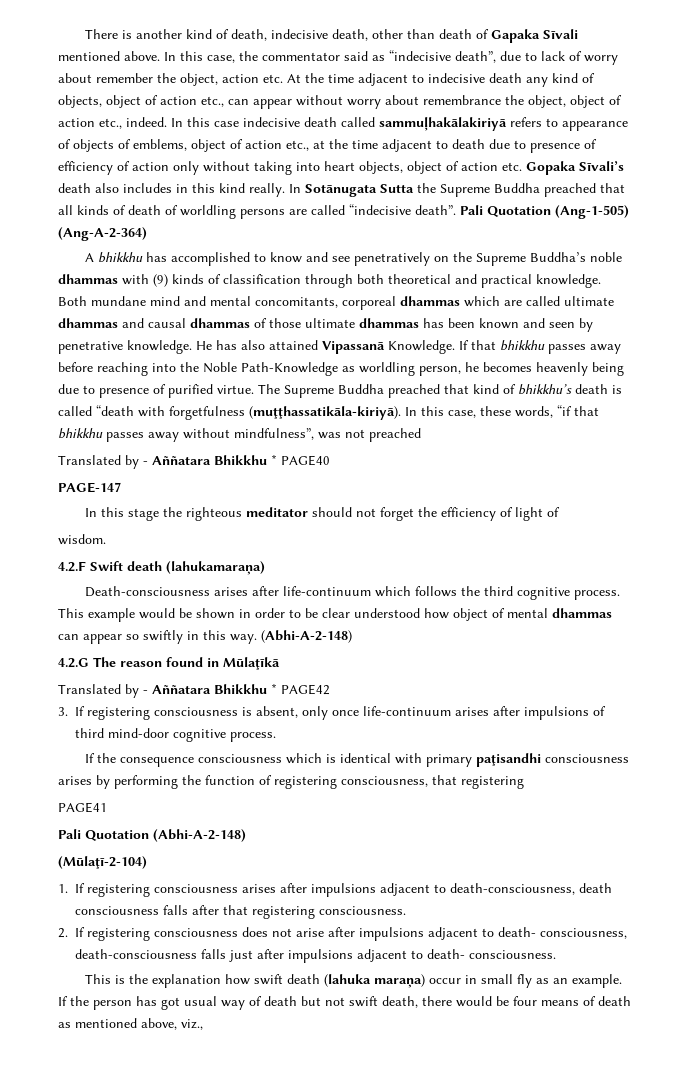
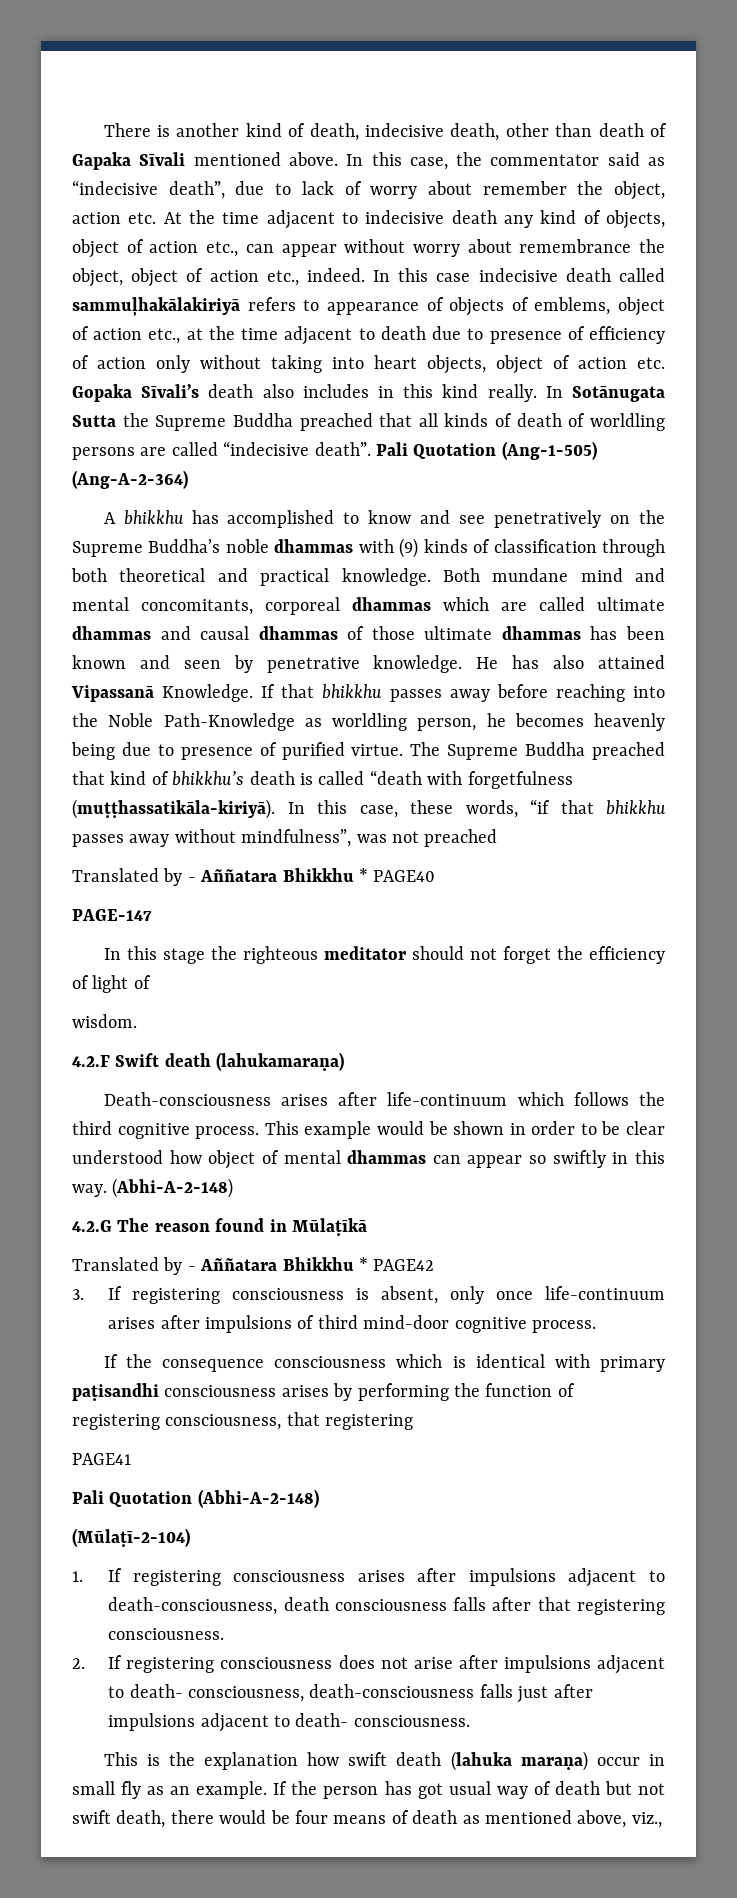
[249,406,401,420] (muţţhassatikāla-kiriyā). -> [72,799,275,819] (muṭṭhassatikāla-kiriyā).
[166,561,265,575] (lahukamaraņa) -> [216,1052,345,1071] (lahukamaraṇa)
[223,657,280,670] Mūlaţīkā -> [292,1218,367,1236] Mūlaṭīkā
[476,753,542,767] paţisandhi -> [72,1383,159,1401] paṭisandhi
[58,856,147,869] (Mūlaţī-2-104) -> [72,1528,190,1547] (Mūlaṭī-2-104)
[374,974,426,988] maraņa) -> [520,1751,588,1771] maraṇa)

